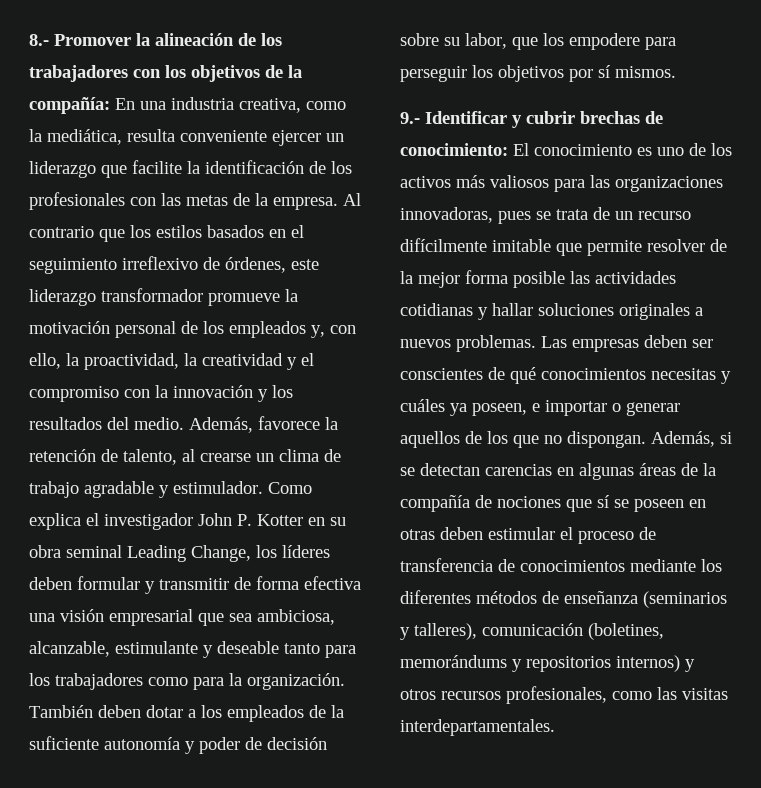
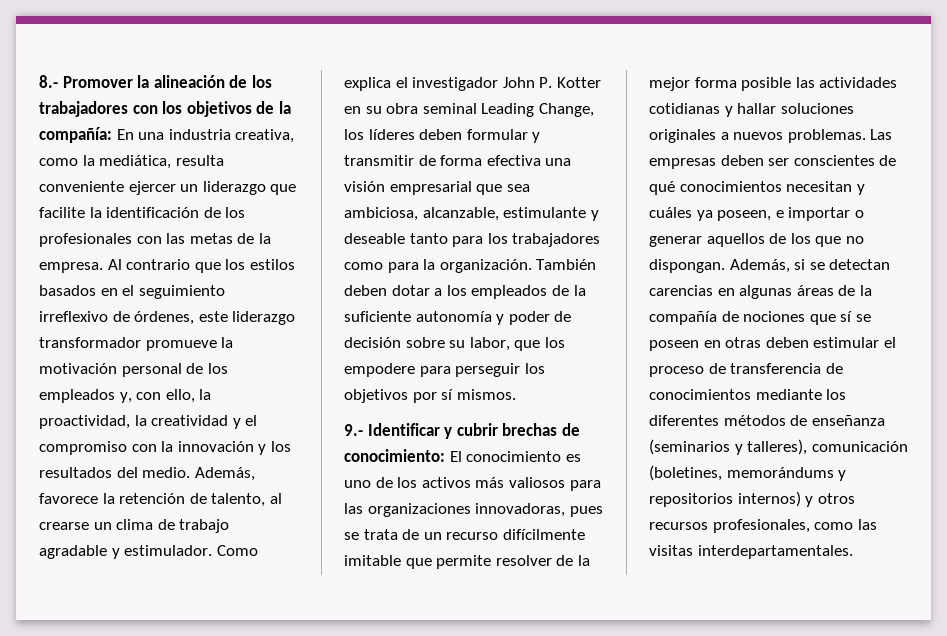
[651,368,716,380] necesitas -> [786,181,853,192] necesitan

